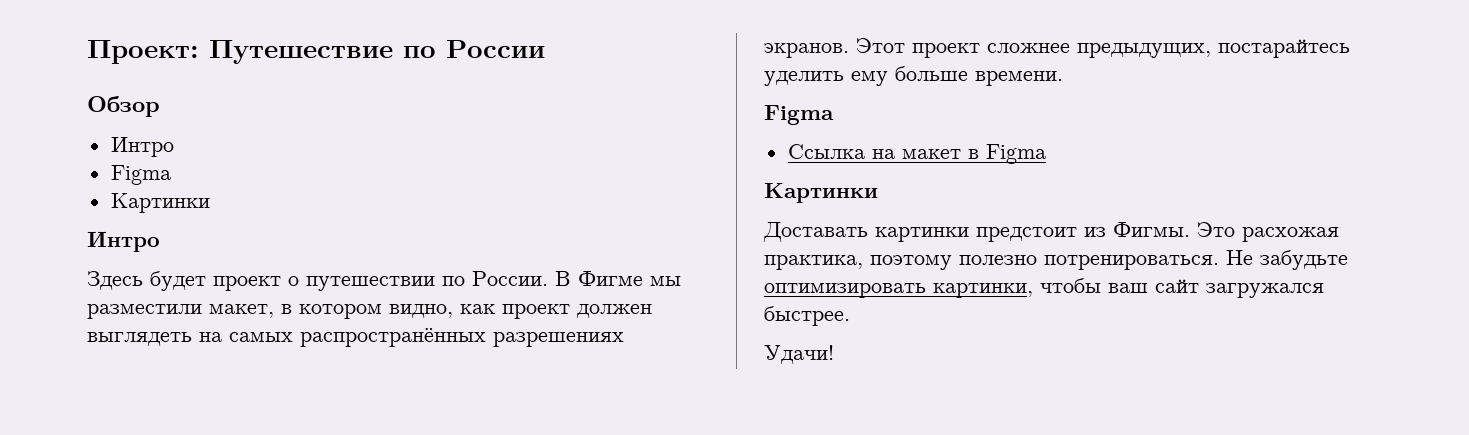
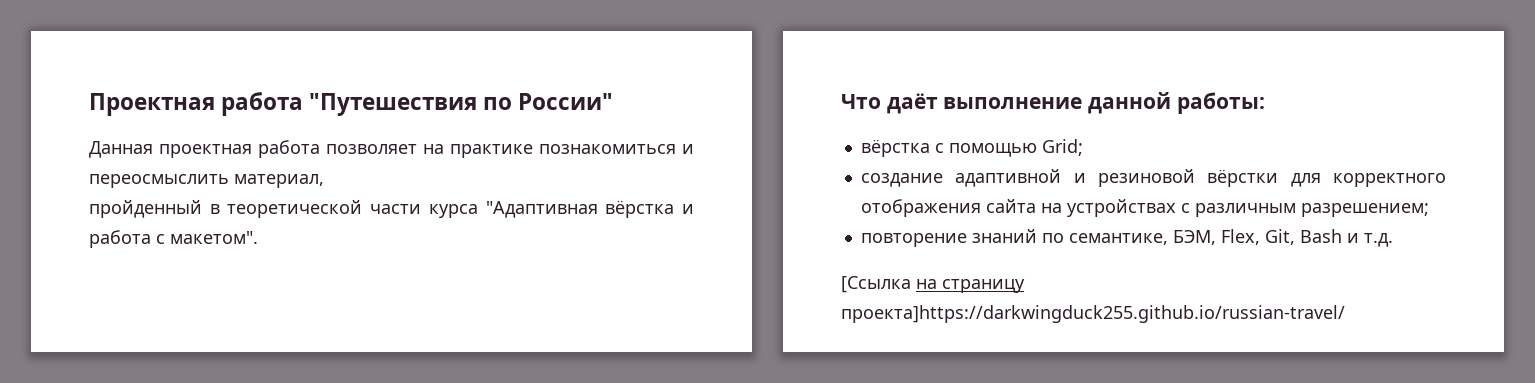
[87,40,545,64] [87,96,160,117] [110,137,174,157] [110,165,171,185] [110,193,210,213] [87,231,160,252] [87,271,681,291] [87,304,652,319] [87,328,624,347] [764,38,1350,58] [764,66,1063,86] [764,105,834,125] [787,144,1046,164] [764,183,878,203] [763,222,1339,242] [764,250,1348,270] [764,278,1324,298] [764,306,850,326] [764,345,834,364] Проект: Путешествие по России // Обзор // Интро // Figma // Картинки // Интро // Здесь будет проект о путешествии по России. В Фигме мы разместили макет, в котором видно, как проект должен выглядеть на самых распространённых разрешениях экранов. Этот проект сложнее предыдущих, постарайтесь уделить ему больше времени. // Figma // Ссылка на макет в Figma // Картинки // Доставать картинки предстоит из Фигмы. Это расхожая практика, поэтому полезно потренироваться. Не забудьте оптимизировать картинки, чтобы ваш сайт загружался быстрее. // Удачи! -> [89,92,614,116] [89,140,694,158] [89,174,324,188] [89,200,694,218] [89,230,258,248] [841,92,1265,114] [860,139,1083,157] [860,169,1446,187] [860,199,1429,217] [860,229,1393,247] [841,276,1025,293] [841,305,1345,323] Проектная работа "Путешествия по России" // Данная проектная работа позволяет на практике познакомиться и переосмыслить материал, // пройденный в теоретической части курса "Адаптивная вёрстка и работа с макетом". // Что даёт выполнение данной работы: // вёрстка с помощью Grid; // создание адаптивной и резиновой вёрстки для корректного отображения сайта на устройствах с различным разрешением; // повторение знаний по семантике, БЭМ, Flex, Git, Bash и т.д. // [Ссылка на страницу проекта]https://darkwingduck255.github.io/russian-travel/

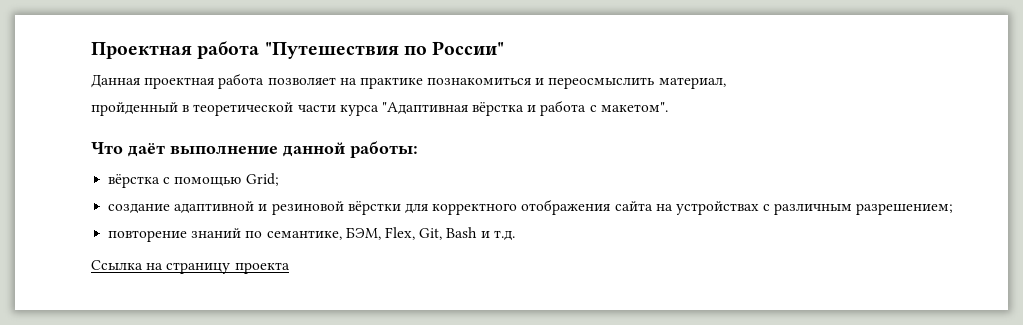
[841,276,911,293] [Ссылка -> [91,260,143,270] Ссылка
[841,305,1345,323] проекта]https://darkwingduck255.github.io/russian-travel/ -> [234,262,290,274] проекта

